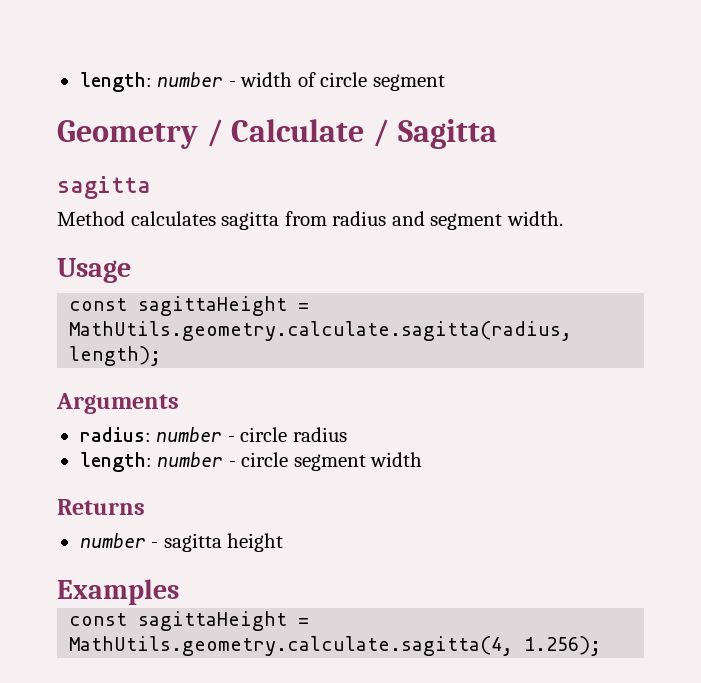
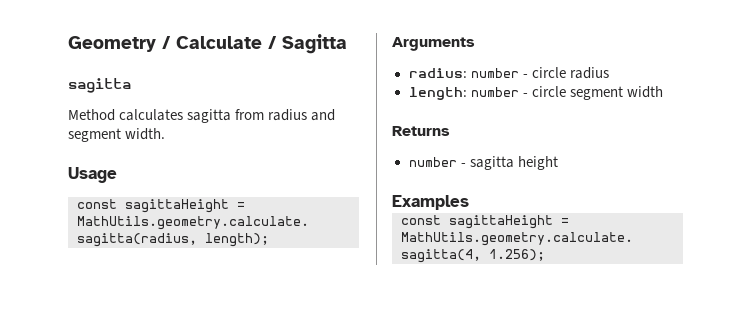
[79,72,445,92] length: number - width of circle segment // -> (68, 44) none

